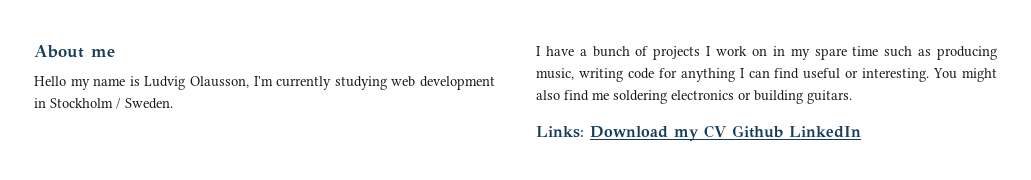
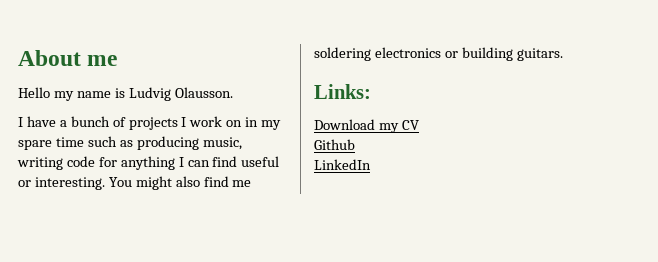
[189,76,495,90] [34,98,173,109] Olausson, I'm currently studying web development in Stockholm / Sweden. -> [174,87,233,98] Olausson.
(584, 132) none -> (371, 91) //
(727, 131) none -> (419, 125) //
(783, 131) none -> (355, 144) //

